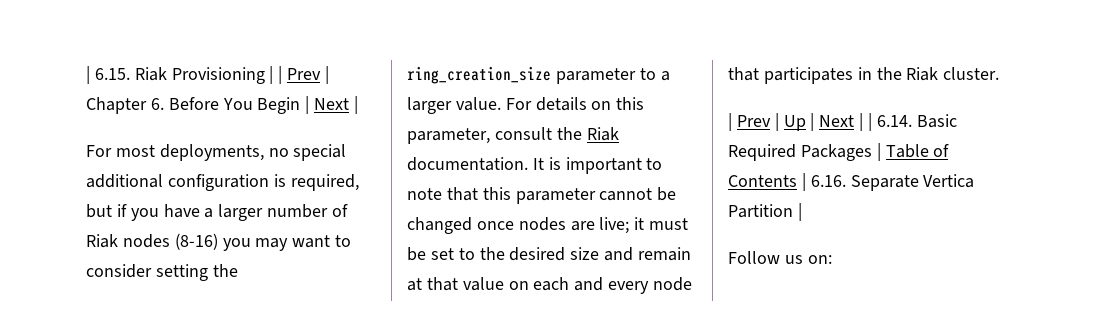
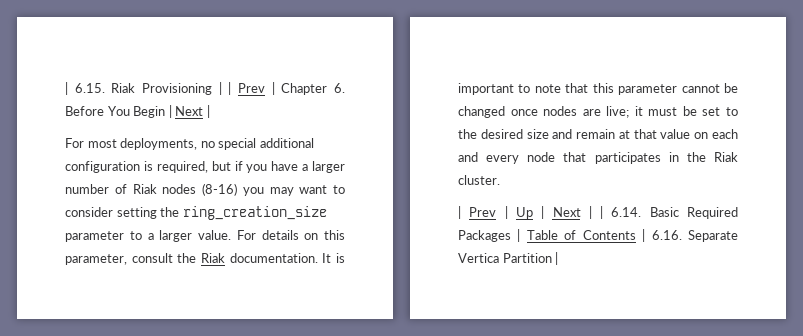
[728,251,832,264] // Follow us on: -> (559, 258) none

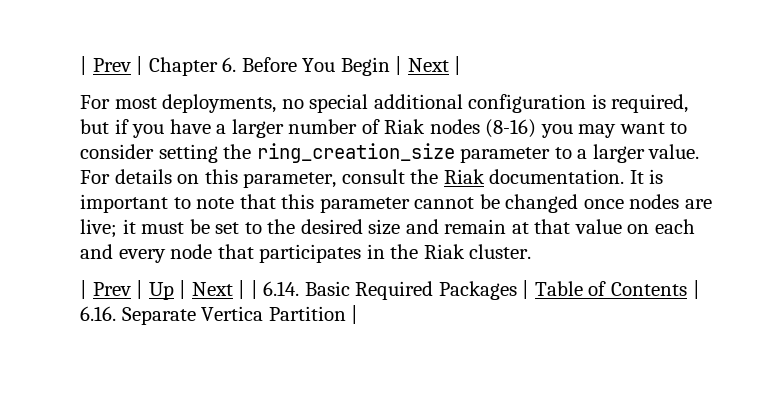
[65,82,232,95] | 6.15. Riak Provisioning | | -> [80,56,87,75] |

